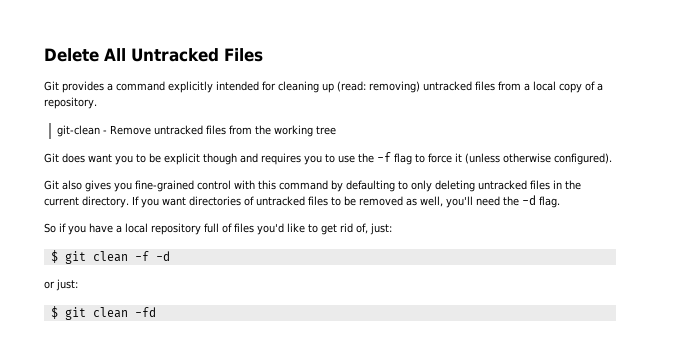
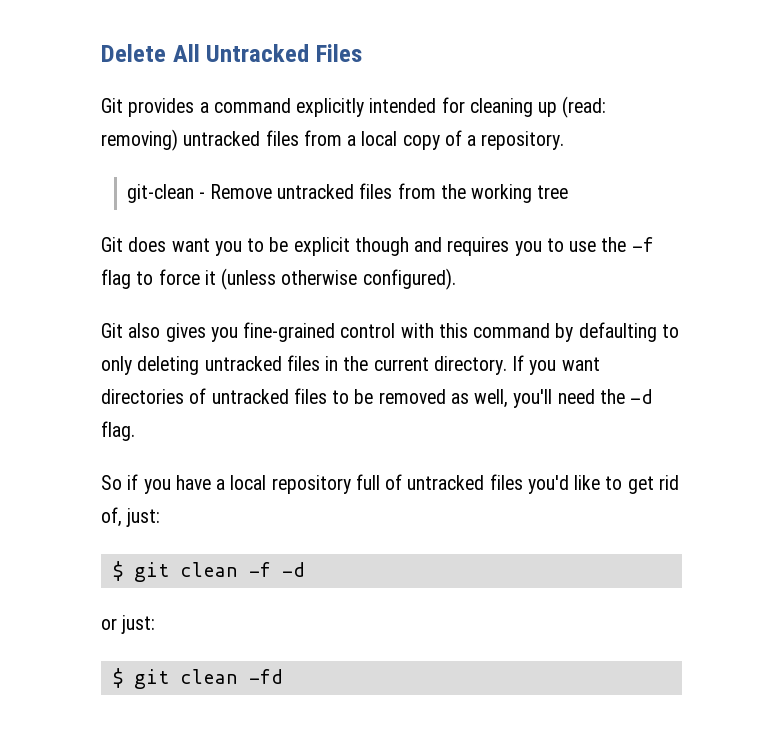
(232, 228) none -> [407,475,485,490] untracked

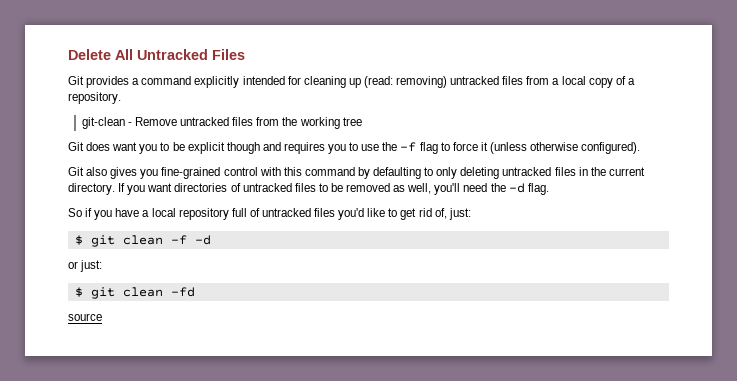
(283, 676) none -> [68,313,102,321] // source

